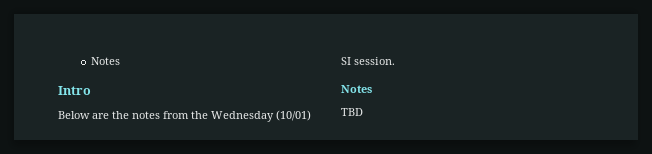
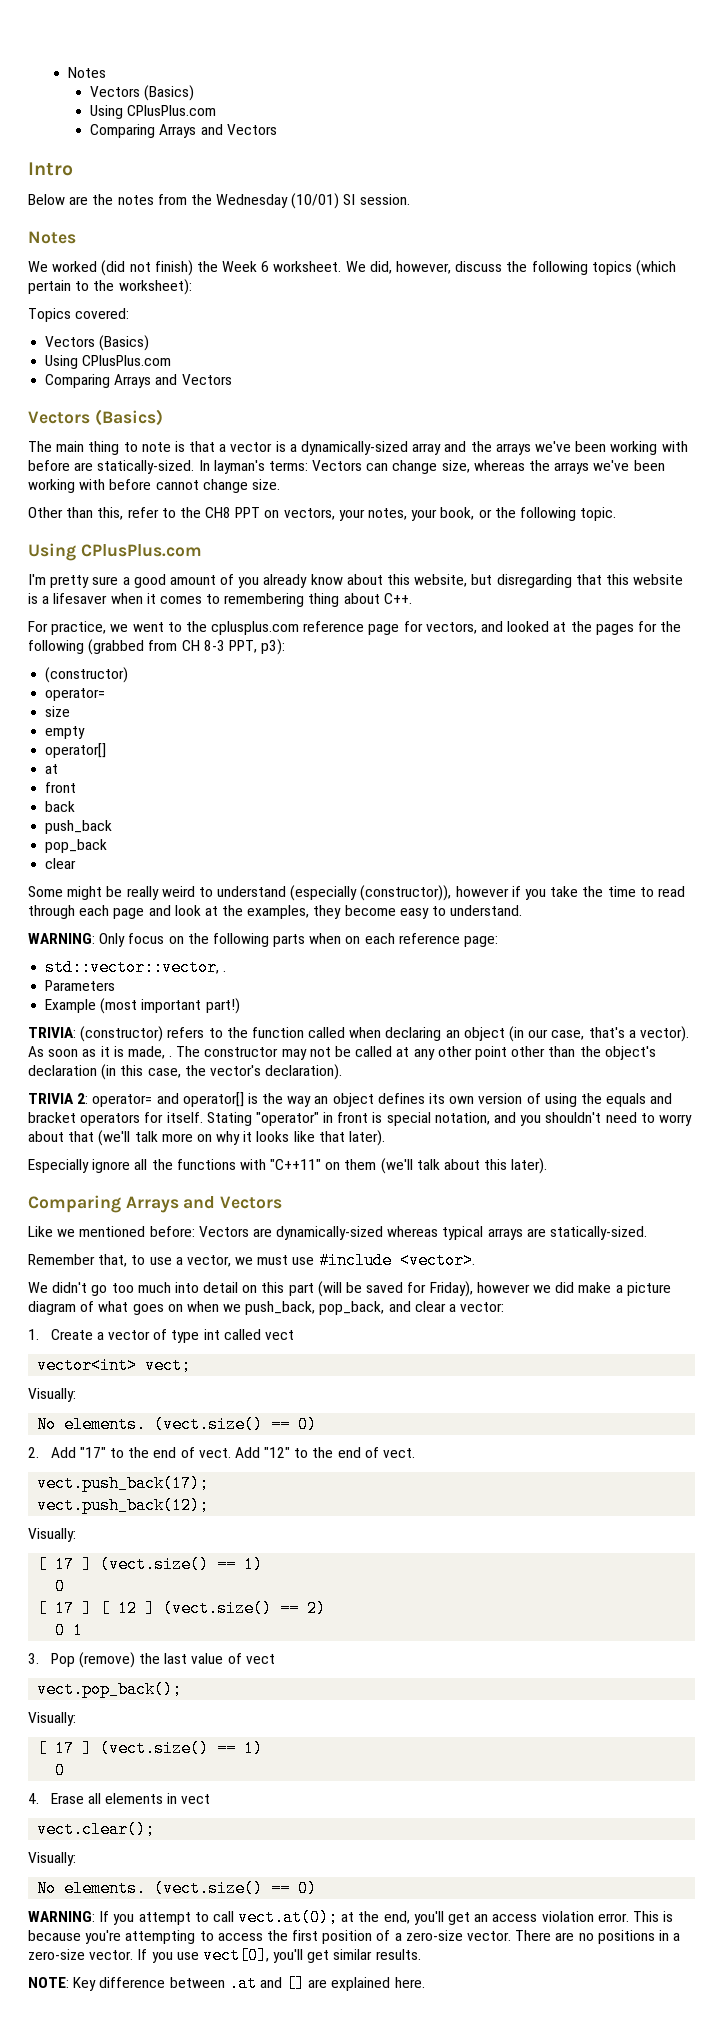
[90,57,120,65] Notes -> [67,67,106,78] [90,85,195,101] [90,105,217,119] [90,124,277,138] Notes // Vectors (Basics) // Using CPlusPlus.com // Comparing Arrays and Vectors
[341,108,363,116] TBD -> [28,260,676,276] [28,279,192,295] [28,308,130,322] [45,335,150,351] [45,355,172,369] [45,374,232,388] [28,409,163,426] [28,441,688,455] [28,460,665,474] [28,479,280,493] [28,507,617,521] [28,543,202,561] [28,574,684,588] [28,593,412,607] [28,621,682,635] [28,639,286,655] [45,667,129,683] [45,688,106,701] [45,706,71,717] [45,726,86,739] [45,743,107,758] [45,764,59,774] [45,782,77,793] [45,801,76,812] [45,820,113,834] [45,839,108,853] [45,858,77,869] [28,885,685,901] [28,905,523,919] [28,933,499,947] [45,959,227,976] [45,980,116,991] [45,998,240,1014] [28,1026,689,1042] [28,1046,656,1060] [28,1064,343,1080] [28,1092,673,1107] [28,1112,692,1126] [28,1130,386,1146] [28,1158,548,1174] [28,1195,283,1213] [28,1226,648,1240] [28,1252,475,1269] [28,1281,671,1297] [28,1301,505,1315] [28,1329,294,1343] [37,1357,192,1374] [28,1388,76,1402] [37,1416,318,1433] [28,1447,416,1458] [37,1475,210,1492] [37,1497,210,1514] [28,1528,76,1542] [37,1556,264,1573] [55,1578,66,1595] [37,1600,327,1617] [55,1622,84,1639] [28,1652,275,1668] [37,1681,183,1698] [28,1712,76,1726] [37,1740,264,1757] [55,1762,66,1779] [28,1793,211,1804] [37,1821,156,1838] [28,1852,76,1866] [37,1880,318,1897] [28,1909,674,1926] [28,1930,681,1944] [28,1947,421,1964] [28,1975,425,1992] We worked (did not finish) the Week 6 worksheet. We did, however, discuss the following topics (which pertain to the worksheet): // Topics covered: // Vectors (Basics) // Using CPlusPlus.com // Comparing Arrays and Vectors // Vectors (Basics) // The main thing to note is that a vector is a dynamically-sized array and the arrays we've been working with before are statically-sized. In layman's terms: Vectors can change size, whereas the arrays we've been working with before cannot change size. // Other than this, refer to the CH8 PPT on vectors, your notes, your book, or the following topic. // Using CPlusPlus.com // I'm pretty sure a good amount of you already know about this website, but disregarding that this website is a lifesaver when it comes to remembering thing about C++. // For practice, we went to the cplusplus.com reference page for vectors, and looked at the pages for the following (grabbed from CH 8-3 PPT, p3): // (constructor) // operator= // size // empty // operator[] // at // front // back // push_back // pop_back // clear // Some might be really weird to understand (especially (constructor)), however if you take the time to read through each page and look at the examples, they become easy to understand. // WARNING: Only focus on the following parts when on each reference page: // std::vector::vector, . // Parameters // Example (most important part!) // TRIVIA: (constructor) refers to the function called when declaring an object (in our case, that's a vector). As soon as it is made, . The constructor may not be called at any other point other than the object's declaration (in this case, the vector's declaration). // TRIVIA 2: operator= and operator[] is the way an object defines its own version of using the equals and bracket operators for itself. Stating "operator" in front is special notation, and you shouldn't need to worry about that (we'll talk more on why it looks like that later). // Especially ignore all the functions with "C++11" on them (we'll talk about this later). // Comparing Arrays and Vectors // Like we mentioned before: Vectors are dynamically-sized whereas typical arrays are statically-sized. // Remember that, to use a vector, we must use #include <vector>. // We didn't go too much into detail on this part (will be saved for Friday), however we did make a picture diagram of what goes on when we push_back, pop_back, and clear a vector: // 1. Create a vector of type int called vect // vector<int> vect; // Visually: // No elements. (vect.size() == 0) // 2. Add "17" to the end of vect. Add "12" to the end of vect. // vect.push_back(17); // vect.push_back(12); // Visually: // [ 17 ] (vect.size() == 1) // 0 // [ 17 ] [ 12 ] (vect.size() == 2) // 0 1 // 3. Pop (remove) the last value of vect // vect.pop_back(); // Visually: // [ 17 ] (vect.size() == 1) // 0 // 4. Erase all elements in vect // vect.clear(); // Visually: // No elements. (vect.size() == 0) // WARNING: If you attempt to call vect.at(0); at the end, you'll get an access violation error. This is because you're attempting to access the first position of a zero-size vector. There are no positions in a zero-size vector. If you use vect[0], you'll get similar results. // NOTE: Key difference between .at and [] are explained here.

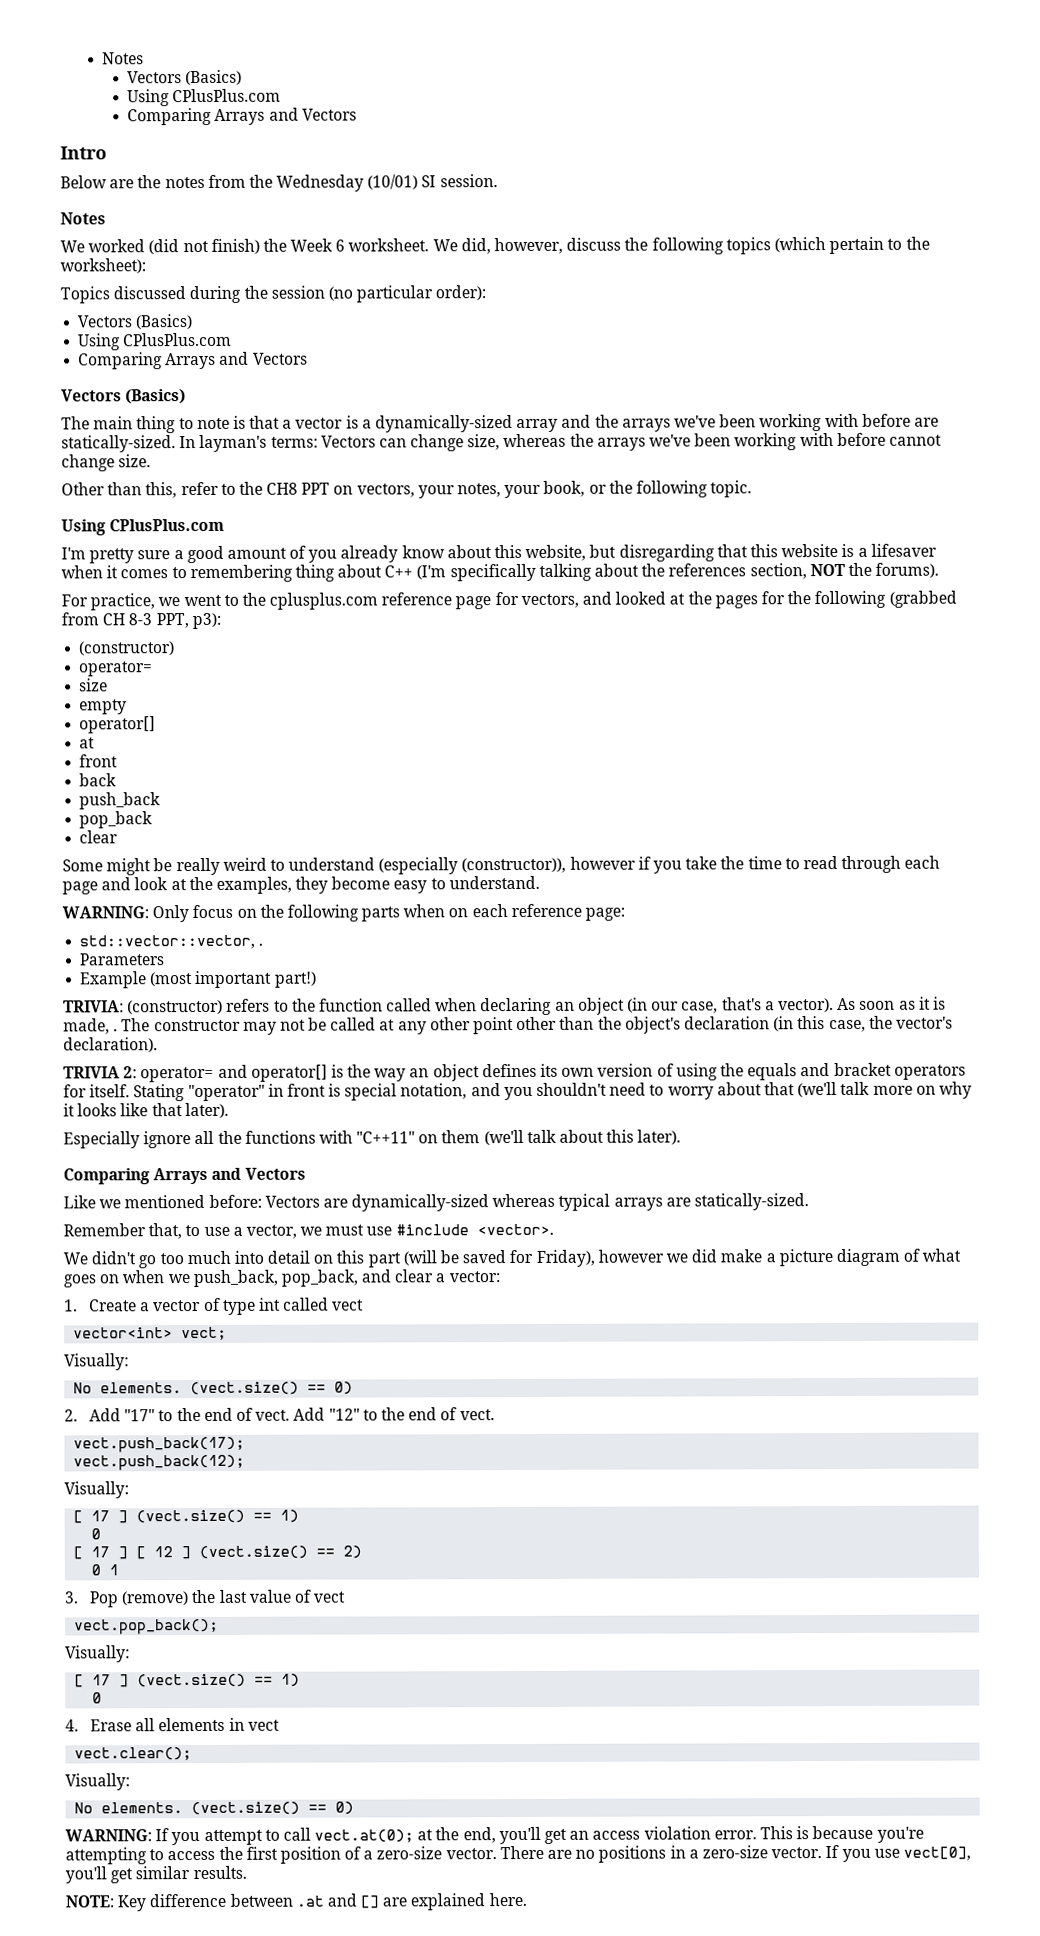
[75,308,130,319] covered: -> [113,285,487,304] discussed during the session (no particular order):
[383,593,412,604] C++. -> [384,562,940,582] C++ (I'm specifically talking about the references section, NOT the forums).

